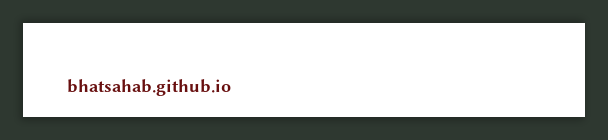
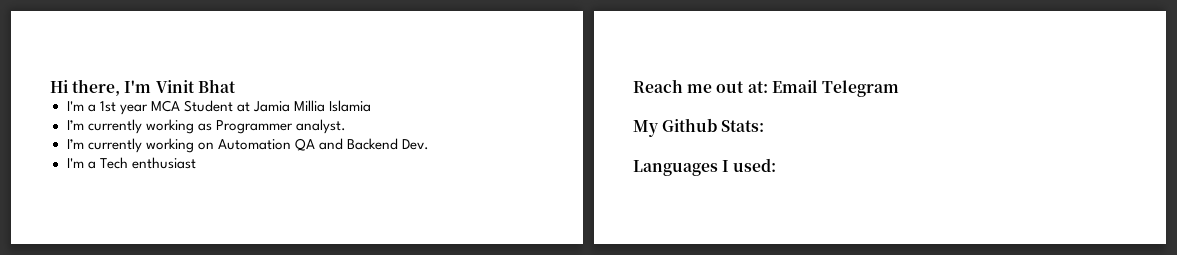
[67,79,231,96] bhatsahab.github.io -> [50,79,236,96] [66,100,371,115] [66,119,346,134] [66,138,429,153] [66,157,196,169] [633,79,899,97] [633,118,765,137] [633,158,777,176] Hi there, I'm Vinit Bhat // I'm a 1st year MCA Student at Jamia Millia Islamia // I’m currently working as Programmer analyst. // I’m currently working on Automation QA and Backend Dev. // I'm a Tech enthusiast // Reach me out at: Email Telegram // My Github Stats: // Languages I used:

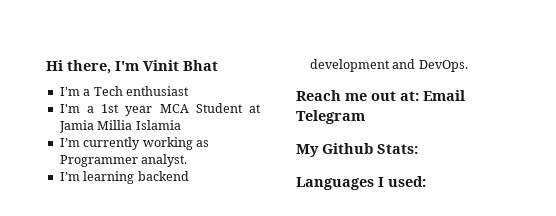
(236, 86) none -> [59,86,189,96] // I'm a Tech enthusiast
[87,138,429,153] [66,157,196,169] currently working on Automation QA and Backend Dev. // I'm a Tech enthusiast -> [83,171,189,184] [309,59,468,72] learning backend development and DevOps.

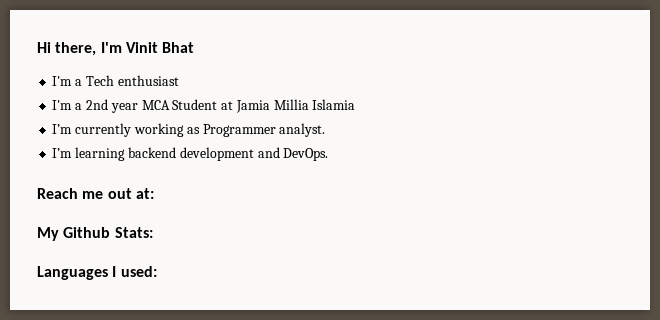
[101,104,120,113] 1st -> [85,99,108,110] 2nd
[423,90,465,101] [296,110,365,124] Email Telegram -> (154, 193) none

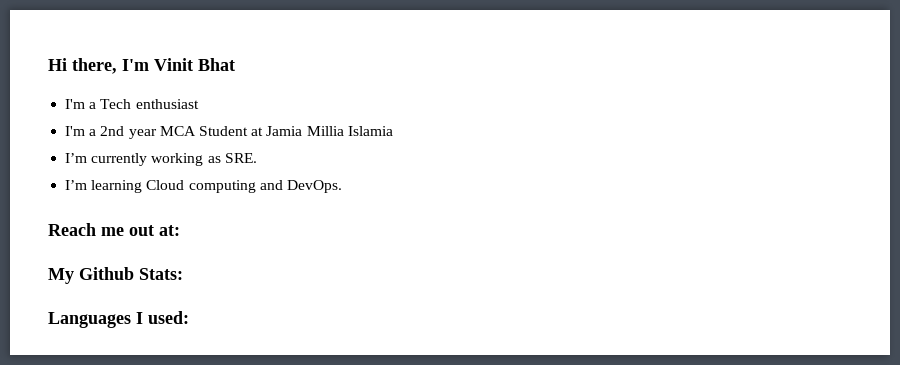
[202,123,326,137] Programmer analyst. -> [224,153,257,163] SRE.
[127,147,254,161] backend development -> [146,180,256,193] Cloud computing

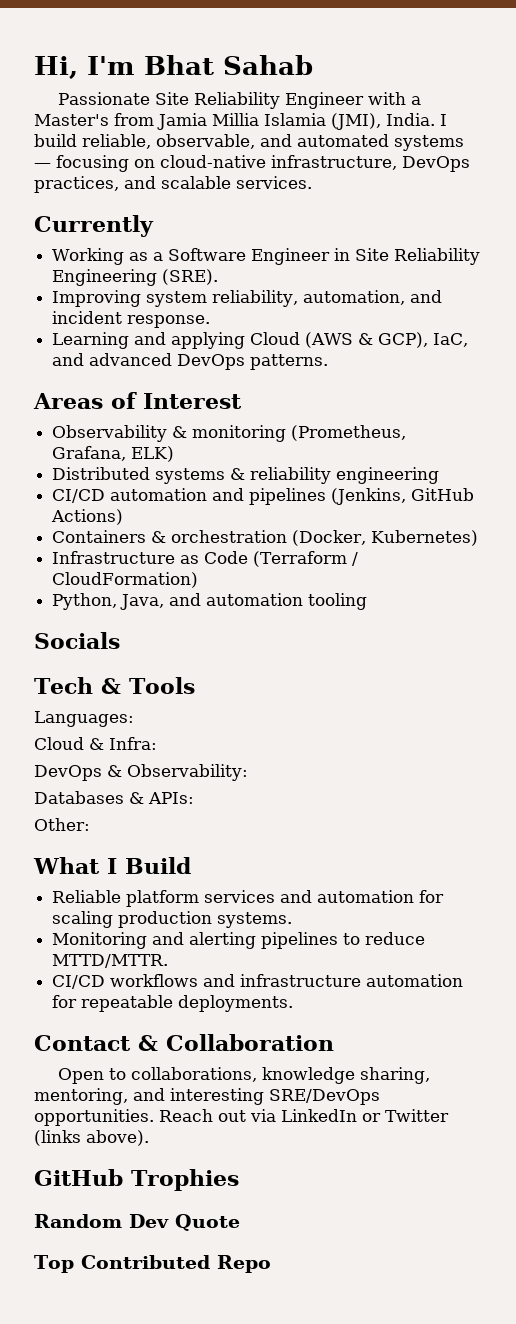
[48,58,235,74] [65,99,199,109] [65,126,393,139] [65,153,257,166] [65,180,342,193] [48,223,180,236] [48,267,183,284] [48,311,189,328] Hi there, I'm Vinit Bhat // I'm a Tech enthusiast // I'm a 2nd year MCA Student at Jamia Millia Islamia // I’m currently working as SRE. // I’m learning Cloud computing and DevOps. // Reach me out at: // My Github Stats: // Languages I used: -> [34,55,313,79] [58,92,422,109] [34,113,447,130] [34,134,464,151] [34,155,470,172] [34,176,312,193] [34,215,154,237] [52,248,481,265] [52,269,219,286] [52,290,443,307] [52,311,211,328] [52,332,469,349] [52,353,329,370] [33,392,242,409] [52,425,407,442] [52,446,175,462] [52,467,440,484] [52,488,475,505] [51,509,124,525] [52,530,479,546] [52,551,359,567] [52,572,199,588] [52,593,368,610] [34,632,120,649] [34,677,195,694] [34,711,134,727] [34,737,157,750] [34,764,248,781] [34,791,194,804] [34,818,90,831] [33,857,191,874] [52,890,445,907] [52,911,293,928] [52,932,426,949] [52,954,169,968] [52,974,464,989] [52,995,294,1012] [34,1034,334,1051] [58,1067,431,1084] [34,1088,380,1105] [34,1109,449,1126] [34,1130,149,1146] [34,1169,239,1191] [34,1214,240,1231] [34,1255,271,1273] Hi, I'm Bhat Sahab // Passionate Site Reliability Engineer with a Master's from Jamia Millia Islamia (JMI), India. I build reliable, observable, and automated systems — focusing on cloud-native infrastructure, DevOps practices, and scalable services. // Currently // Working as a Software Engineer in Site Reliability Engineering (SRE). // Improving system reliability, automation, and incident response. // Learning and applying Cloud (AWS & GCP), IaC, and advanced DevOps patterns. // Areas of Interest // Observability & monitoring (Prometheus, Grafana, ELK) // Distributed systems & reliability engineering // CI/CD automation and pipelines (Jenkins, GitHub Actions) // Containers & orchestration (Docker, Kubernetes) // Infrastructure as Code (Terraform / CloudFormation) // Python, Java, and automation tooling // Socials // Tech & Tools // Languages: // Cloud & Infra: // DevOps & Observability: // Databases & APIs: // Other: // What I Build // Reliable platform services and automation for scaling production systems. // Monitoring and alerting pipelines to reduce MTTD/MTTR. // CI/CD workflows and infrastructure automation for repeatable deployments. // Contact & Collaboration // Open to collaborations, knowledge sharing, mentoring, and interesting SRE/DevOps opportunities. Reach out via LinkedIn or Twitter (links above). // GitHub Trophies // Random Dev Quote // Top Contributed Repo

